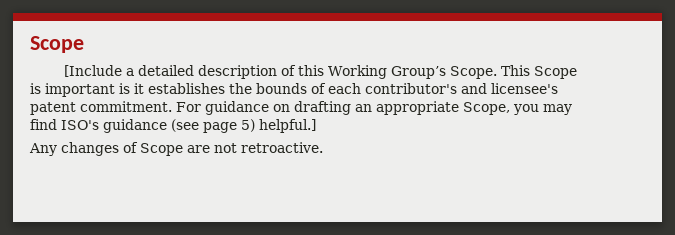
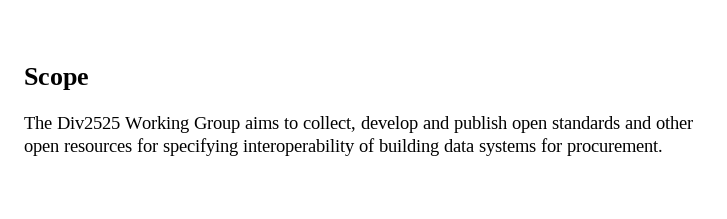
[64,65,578,79] [30,83,558,97] [30,101,572,115] [30,119,316,133] [29,142,323,156] [Include a detailed description of this Working Group’s Scope. This Scope is important is it establishes the bounds of each contributor's and licensee's patent commitment. For guidance on drafting an appropriate Scope, you may find ISO's guidance (see page 5) helpful.] // Any changes of Scope are not retroactive. -> [24,116,693,133] [24,138,663,156] The Div2525 Working Group aims to collect, develop and publish open standards and other open resources for specifying interoperability of building data systems for procurement.

